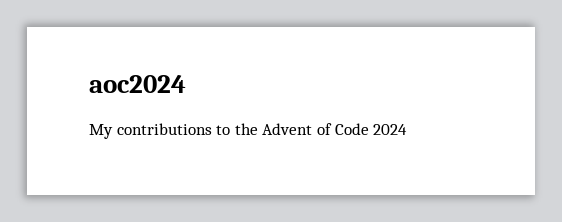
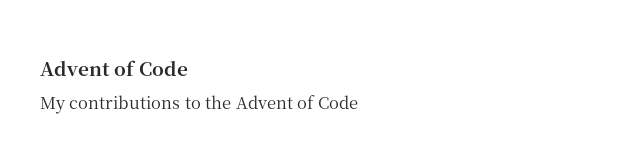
[89,75,186,93] aoc2024 -> [40,60,189,76] Advent of Code
[373,124,408,135] 2024 -> (358, 102) none

